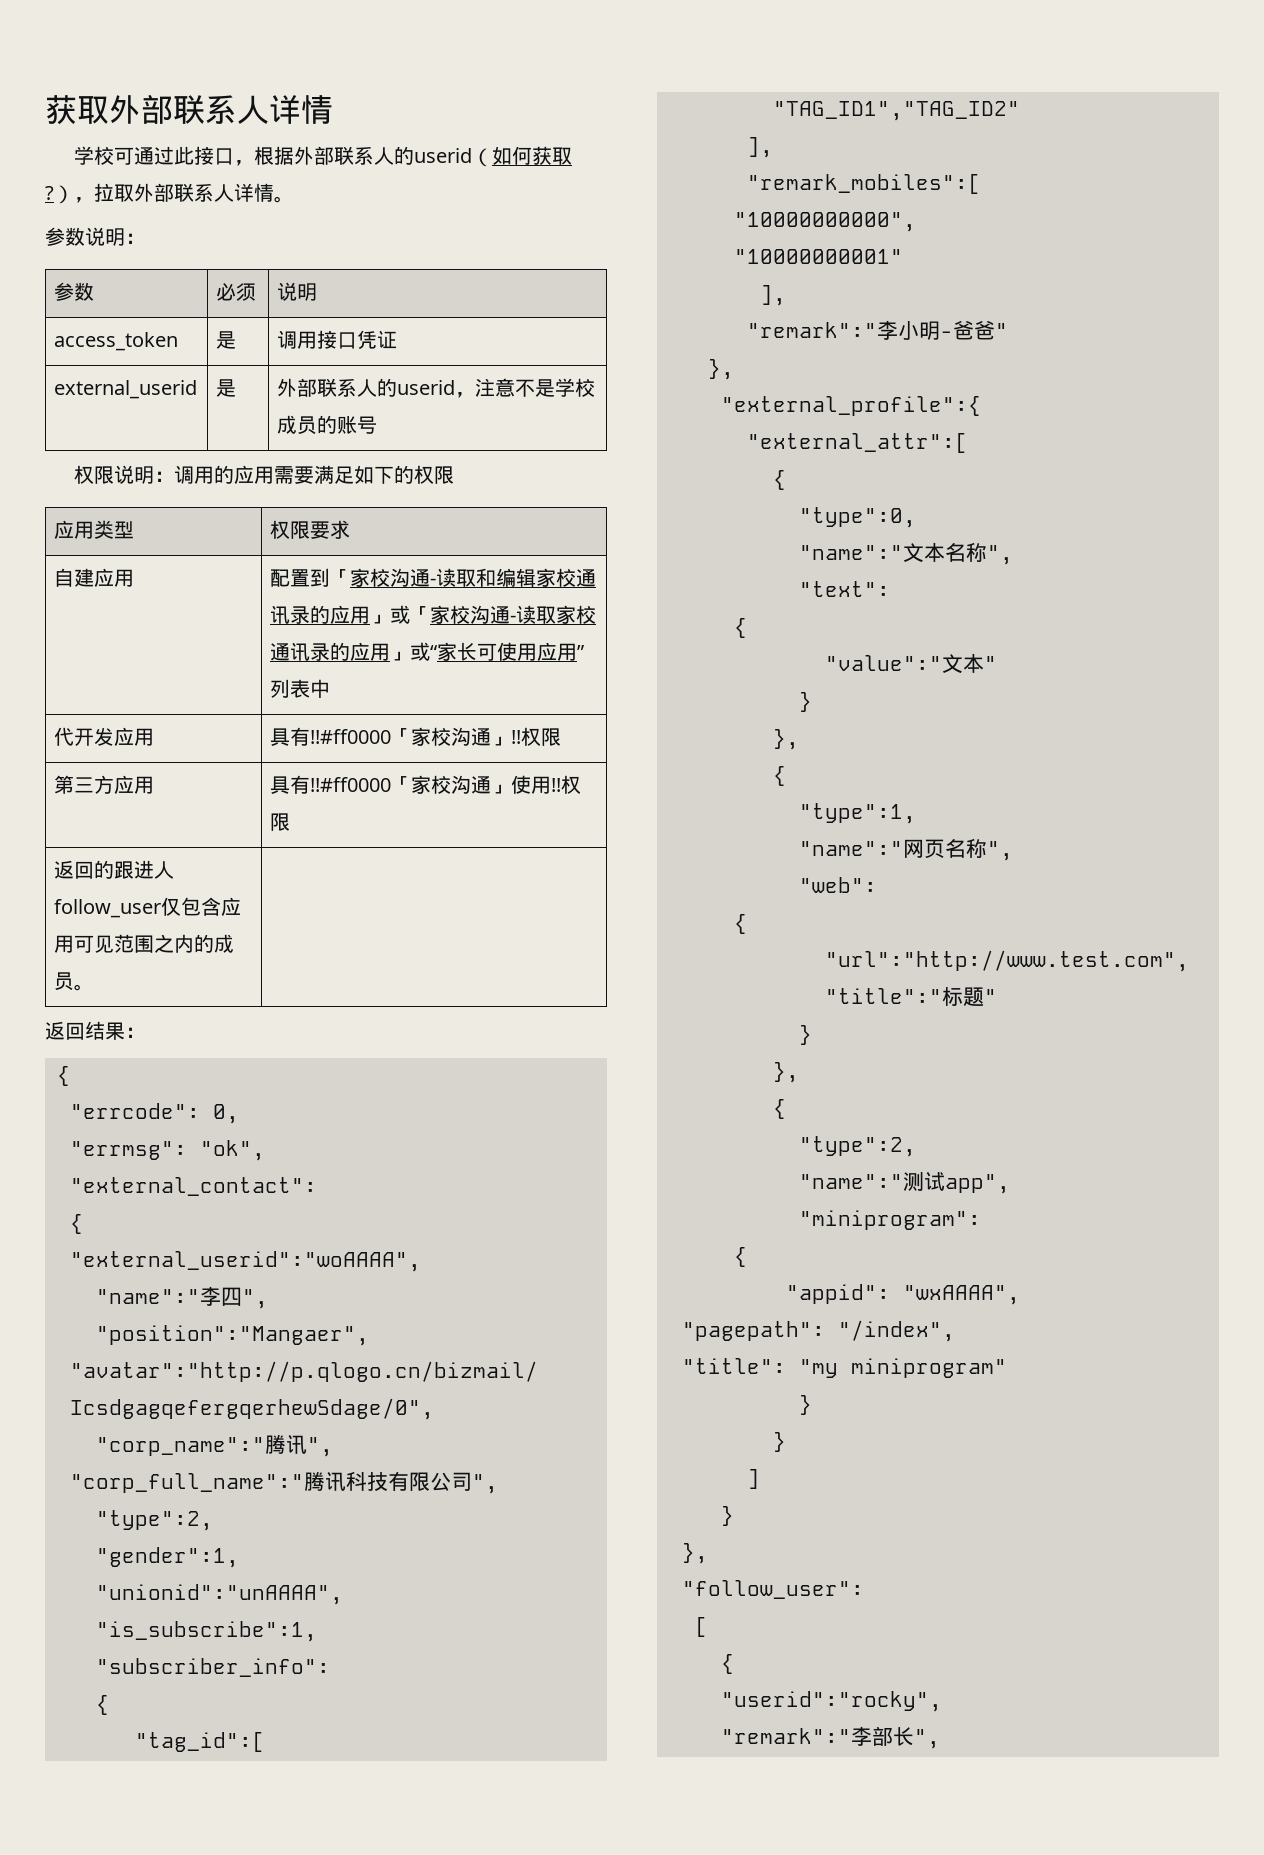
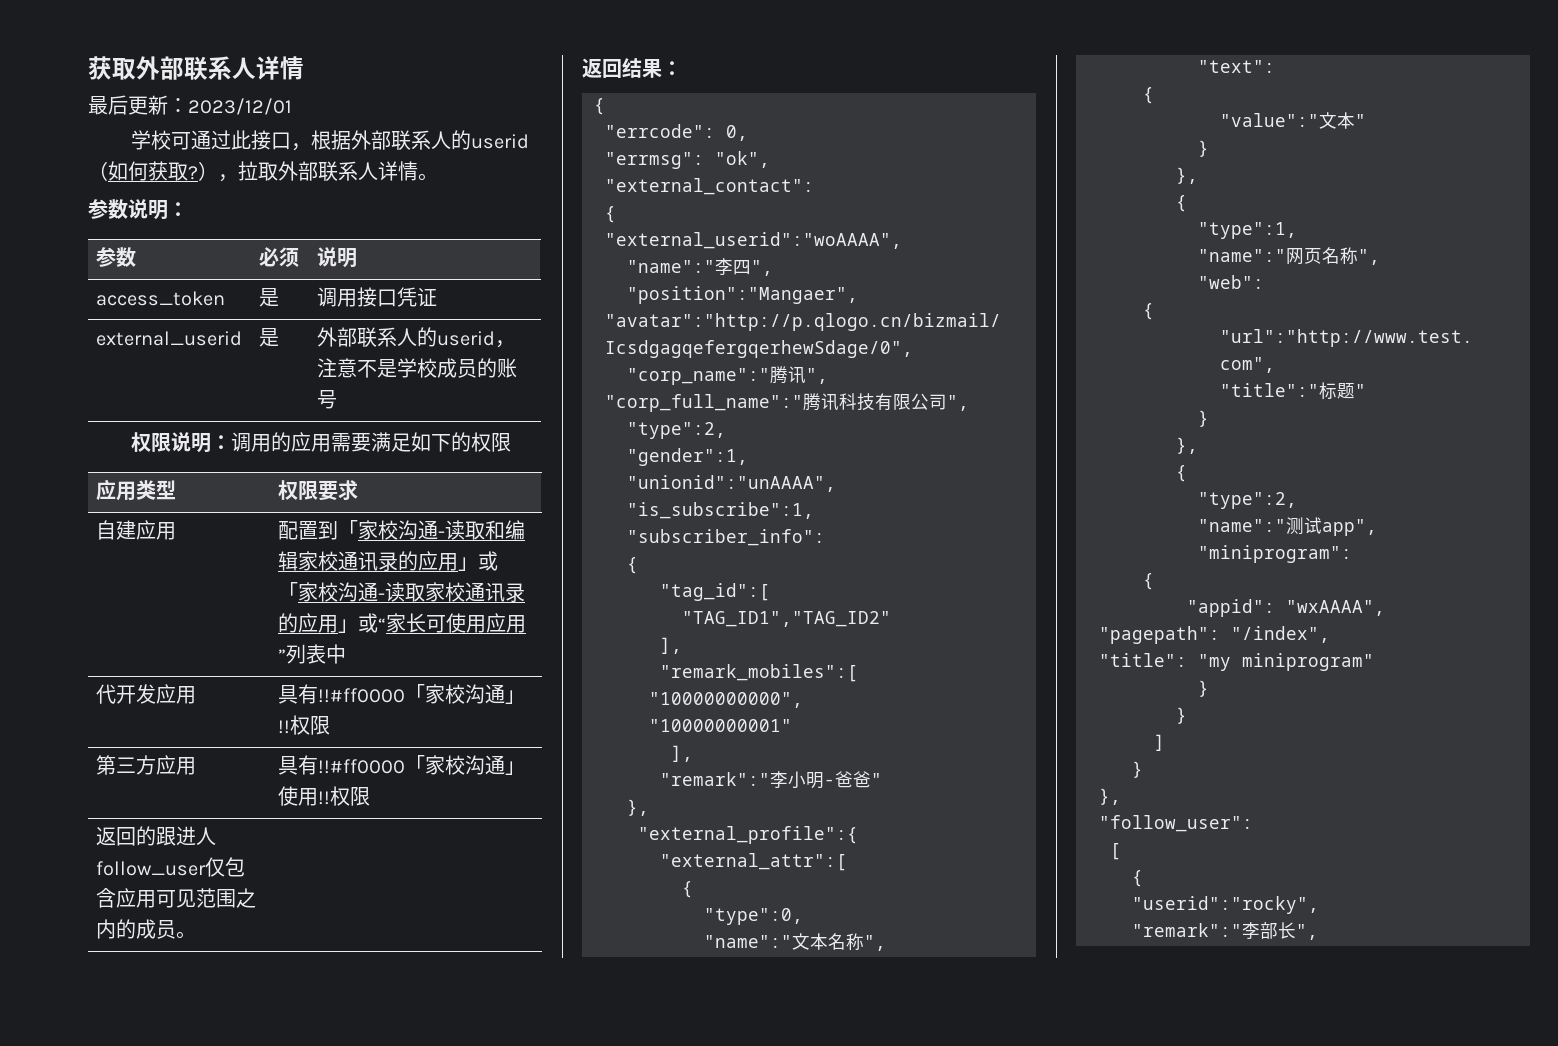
(333, 109) none -> [88,95,292,115] // 最后更新：2023/12/01

